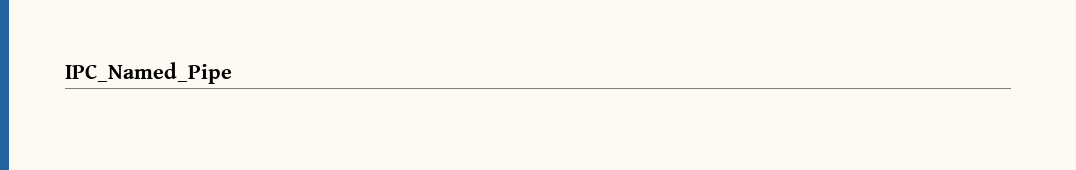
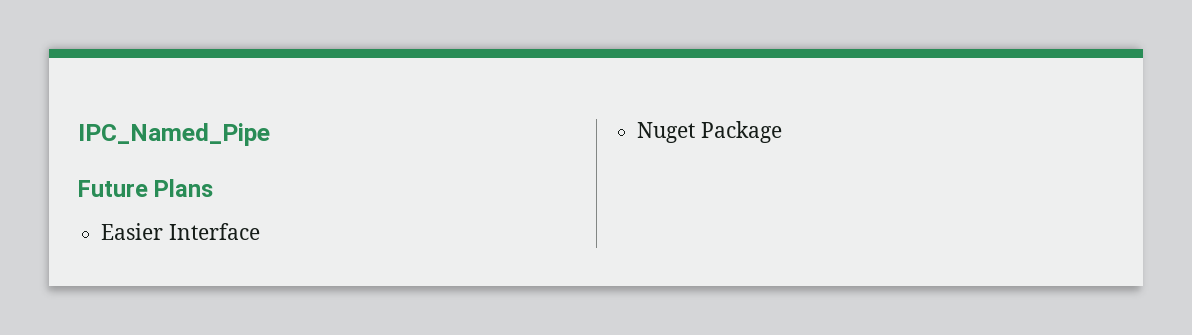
(232, 73) none -> [78,179,214,197] [101,223,260,240] [637,121,782,143] // Future Plans // Easier Interface // Nuget Package

